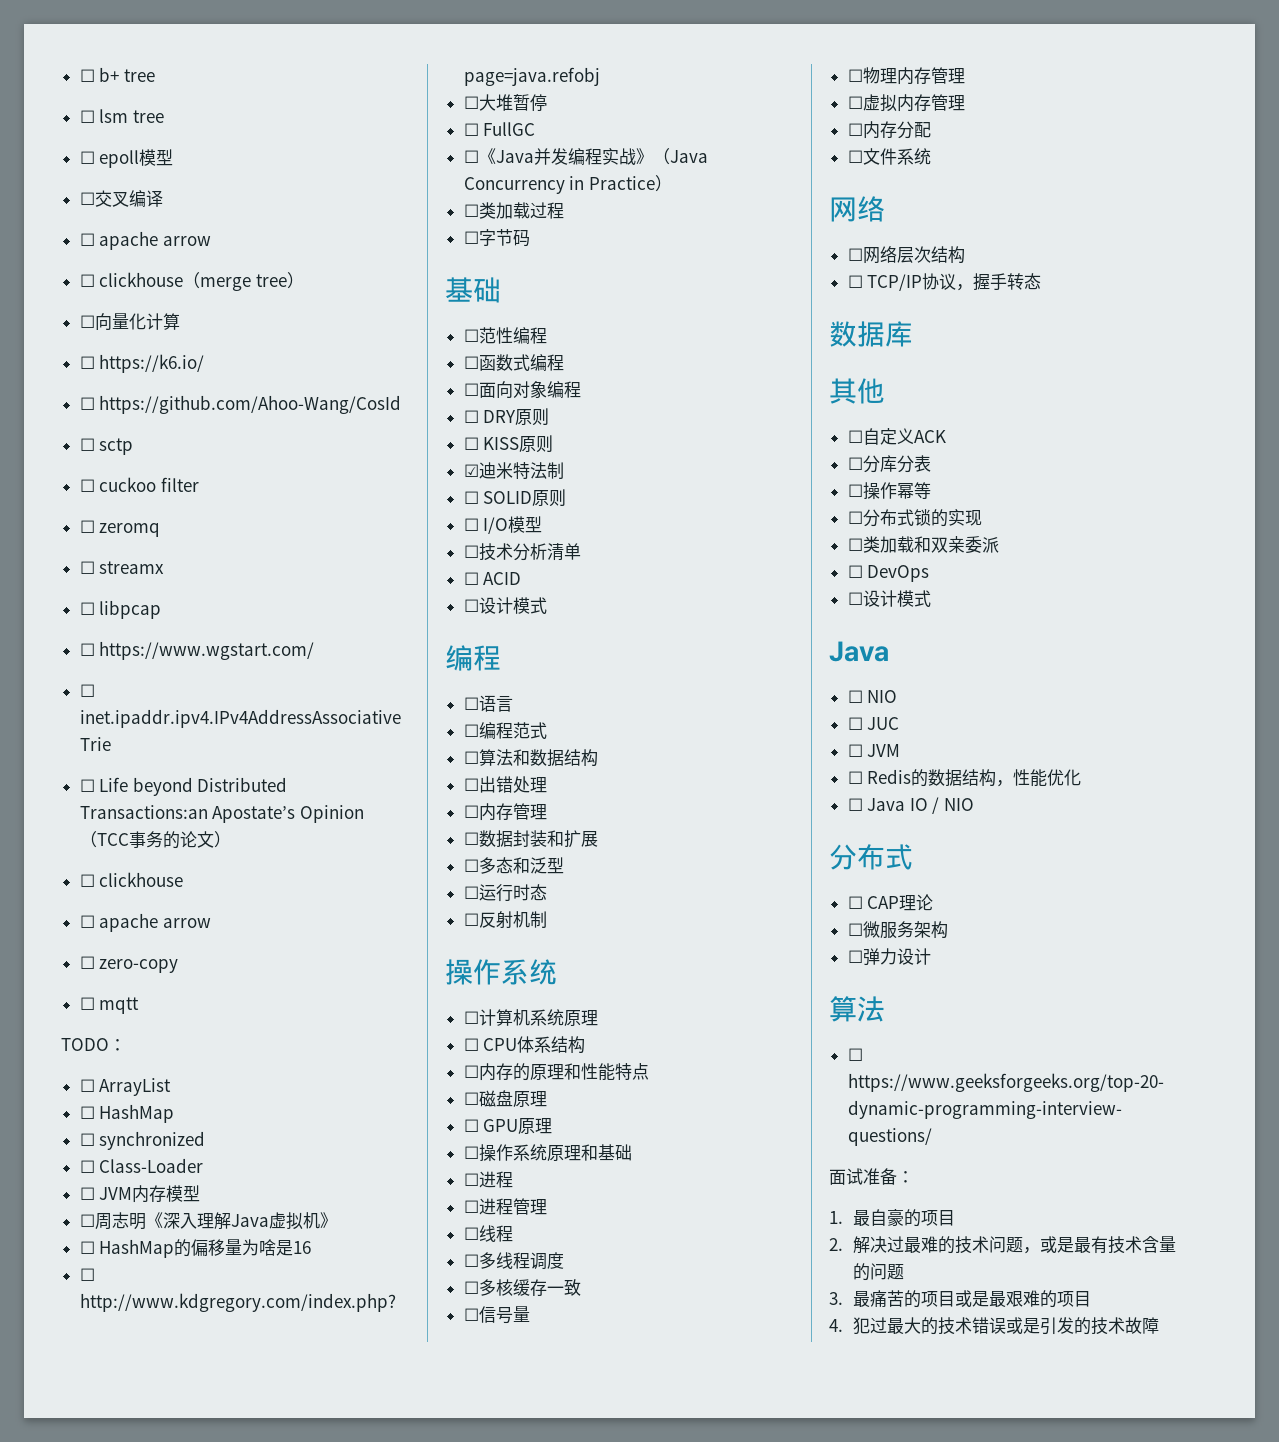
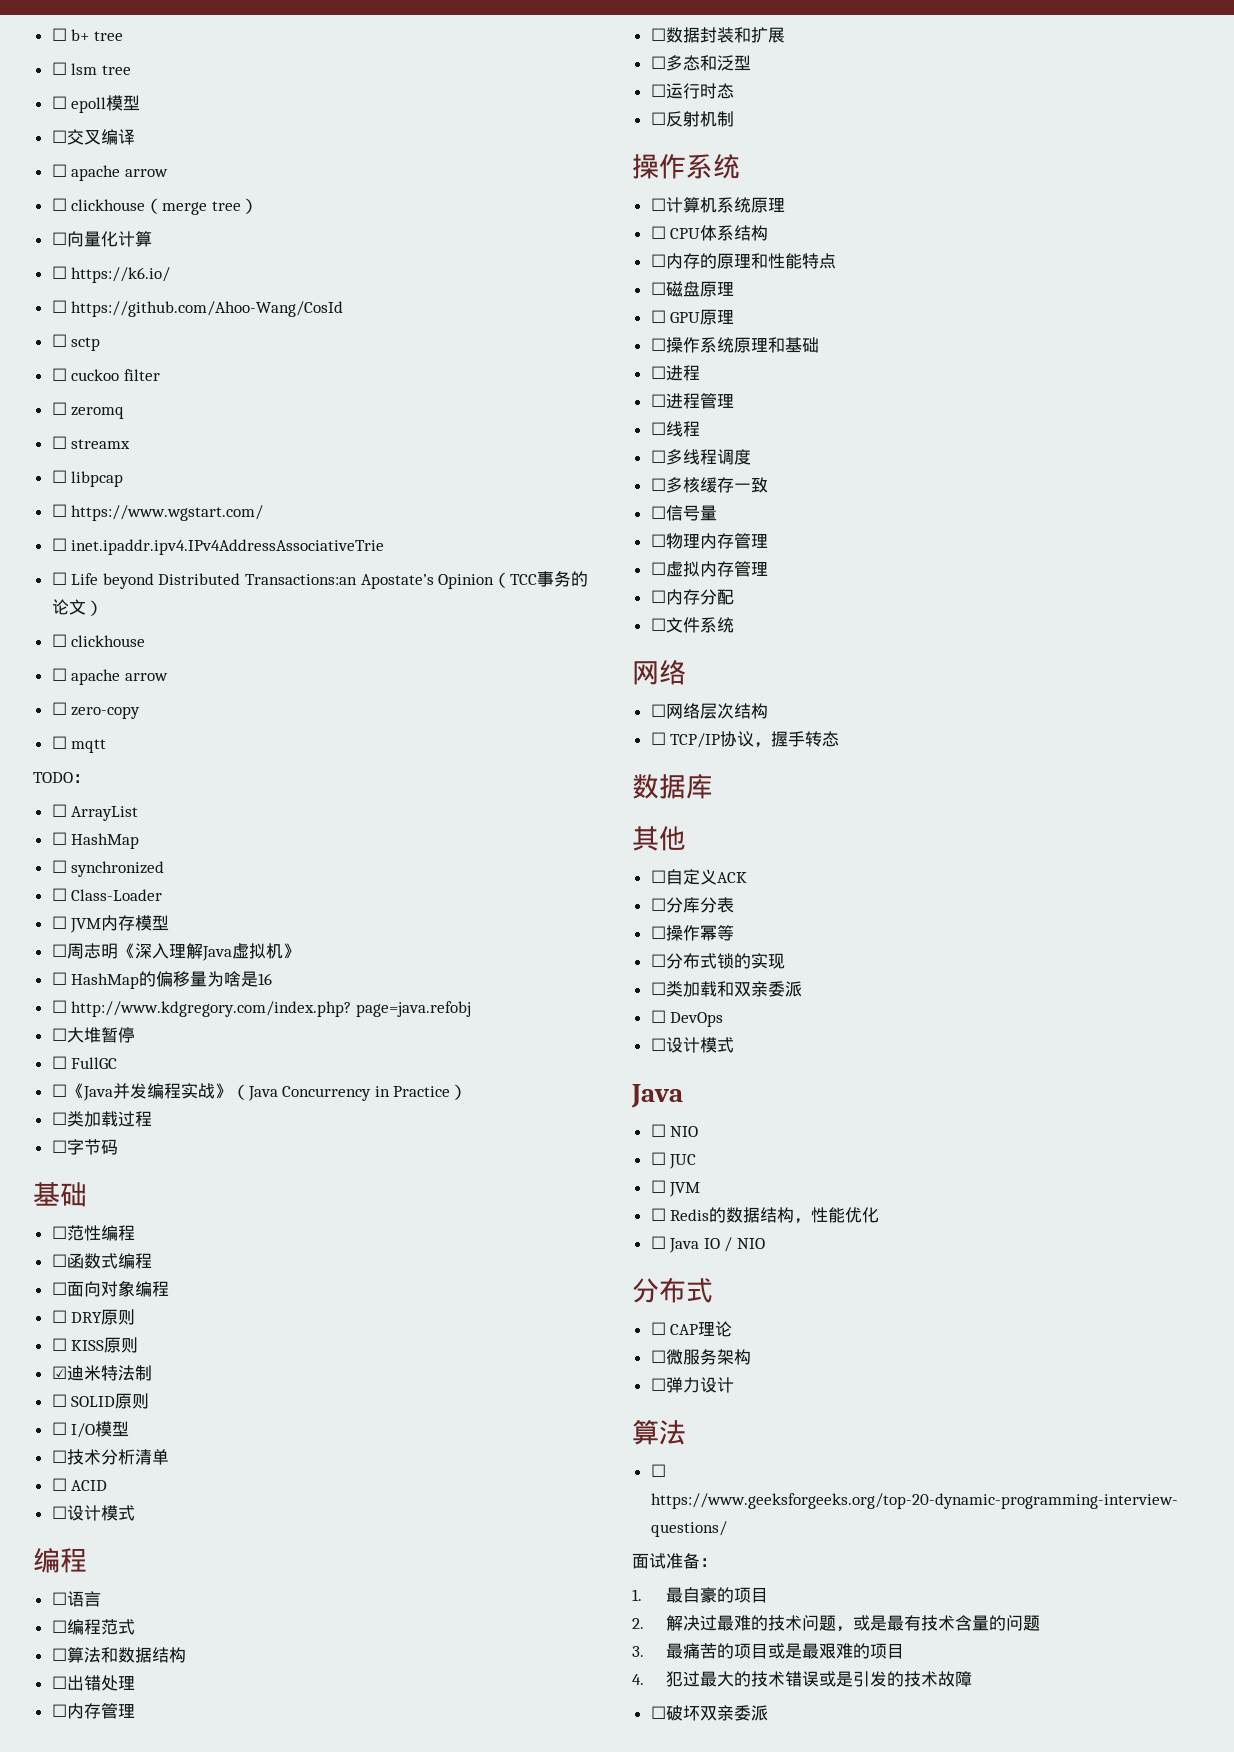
(1159, 1325) none -> [650,1705,768,1721] // ☐破坏双亲委派

